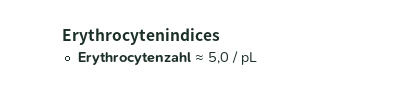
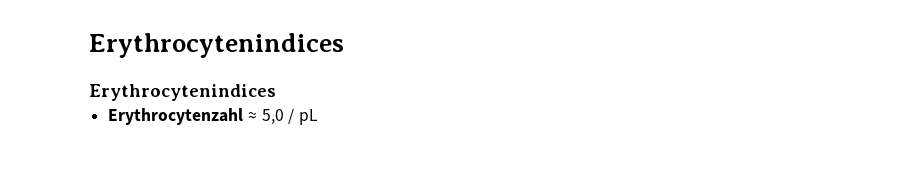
[62,28,220,45] Erythrocytenindices -> [89,33,344,58] [89,84,276,101] Erythrocytenindices // Erythrocytenindices

